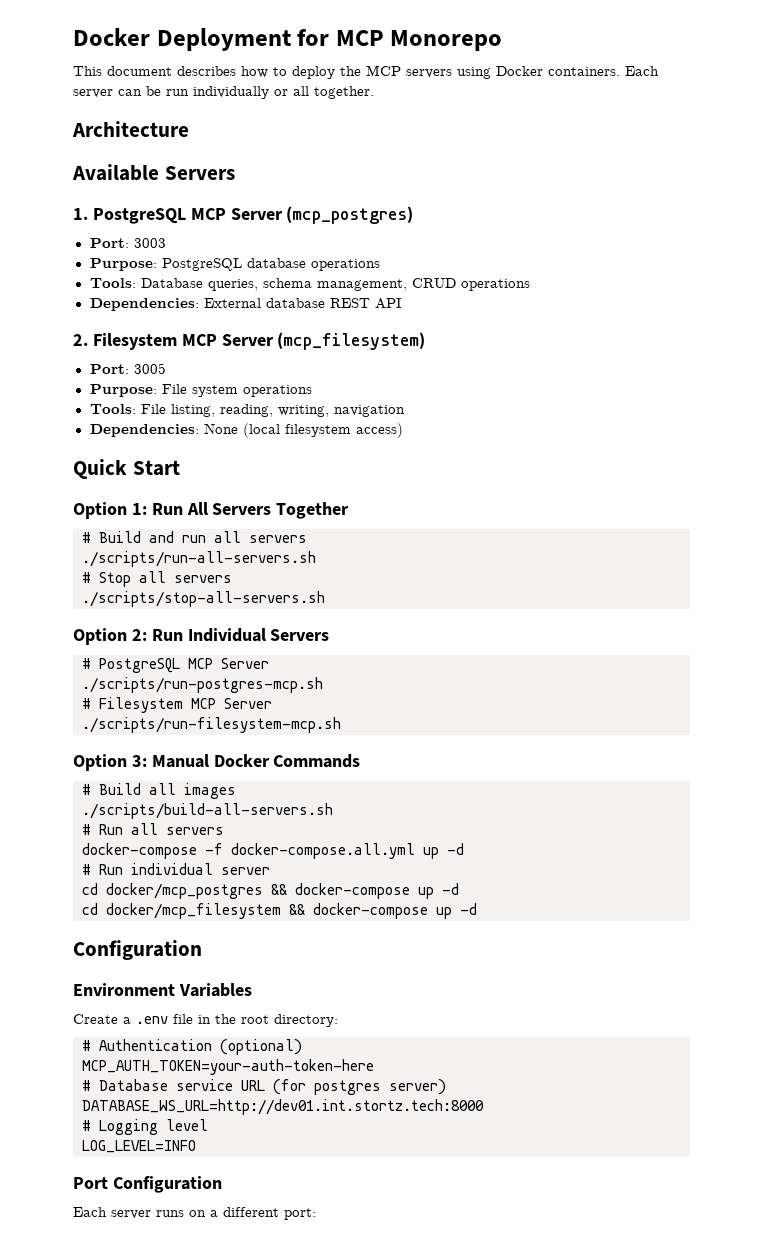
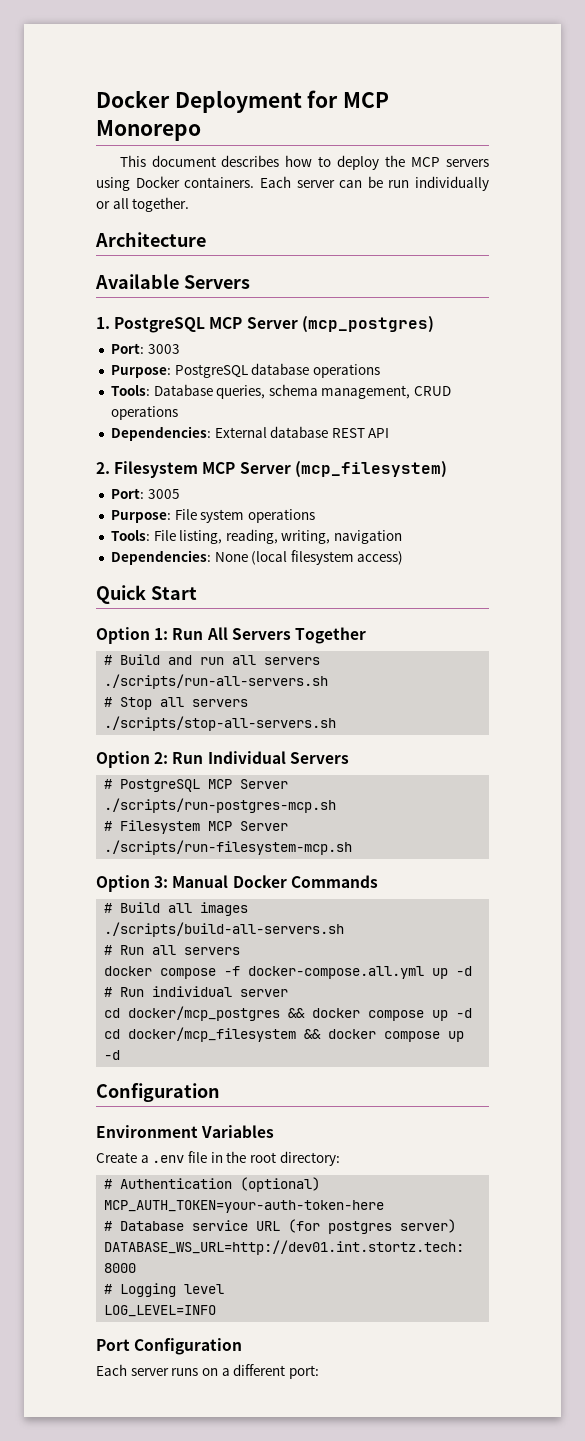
[82,843,197,859] docker-compose -> [104,966,217,979] docker compose
[295,883,410,899] docker-compose -> [312,1008,425,1021] docker compose
[313,903,428,919] docker-compose -> [328,1029,441,1042] docker compose

